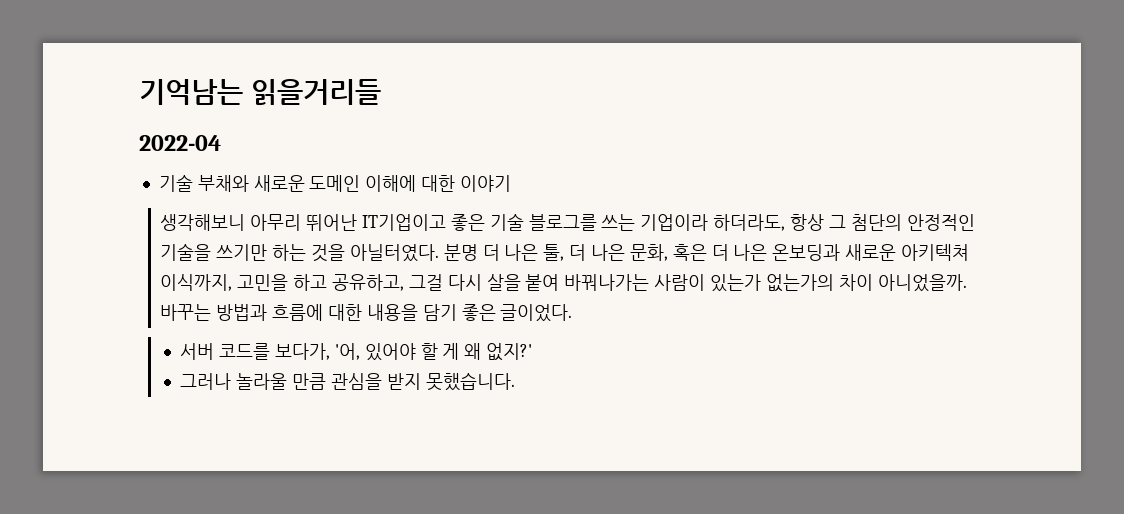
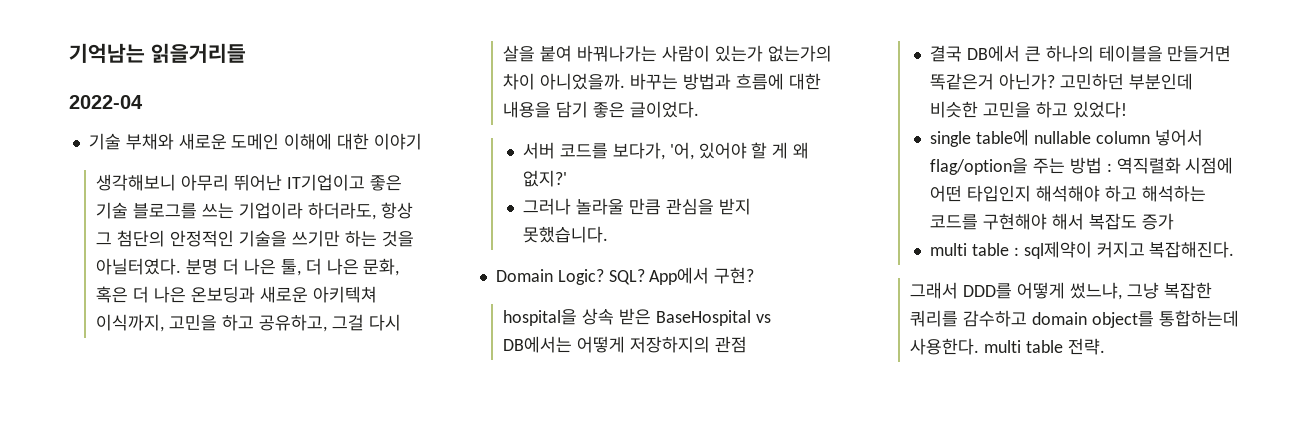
(515, 381) none -> [495,267,755,285] [503,308,771,326] [503,336,747,353] [930,45,1232,62] [930,73,1193,90] [930,101,1127,118] [930,129,1203,147] [930,157,1234,175] [930,185,1206,202] [930,213,1174,230] [930,241,1235,259] [910,282,1212,300] [910,310,1239,328] [910,338,1105,355] // Domain Logic? SQL? App에서 구현? // hospital을 상속 받은 BaseHospital vs DB에서는 어떻게 저장하지의 관점 // 결국 DB에서 큰 하나의 테이블을 만들거면 똑같은거 아닌가? 고민하던 부분인데 비슷한 고민을 하고 있었다! // single table에 nullable column 넣어서 flag/option을 주는 방법 : 역직렬화 시점에 어떤 타입인지 해석해야 하고 해석하는 코드를 구현해야 해서 복잡도 증가 // multi table : sql제약이 커지고 복잡해진다. // 그래서 DDD를 어떻게 썼느냐, 그냥 복잡한 쿼리를 감수하고 domain object를 통합하는데 사용한다. multi table 전략.

